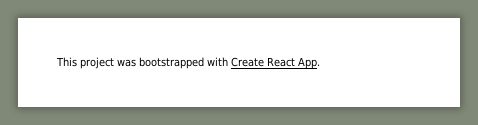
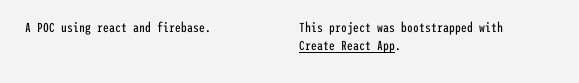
(56, 62) none -> [25,21,211,35] A POC using react and firebase. //

